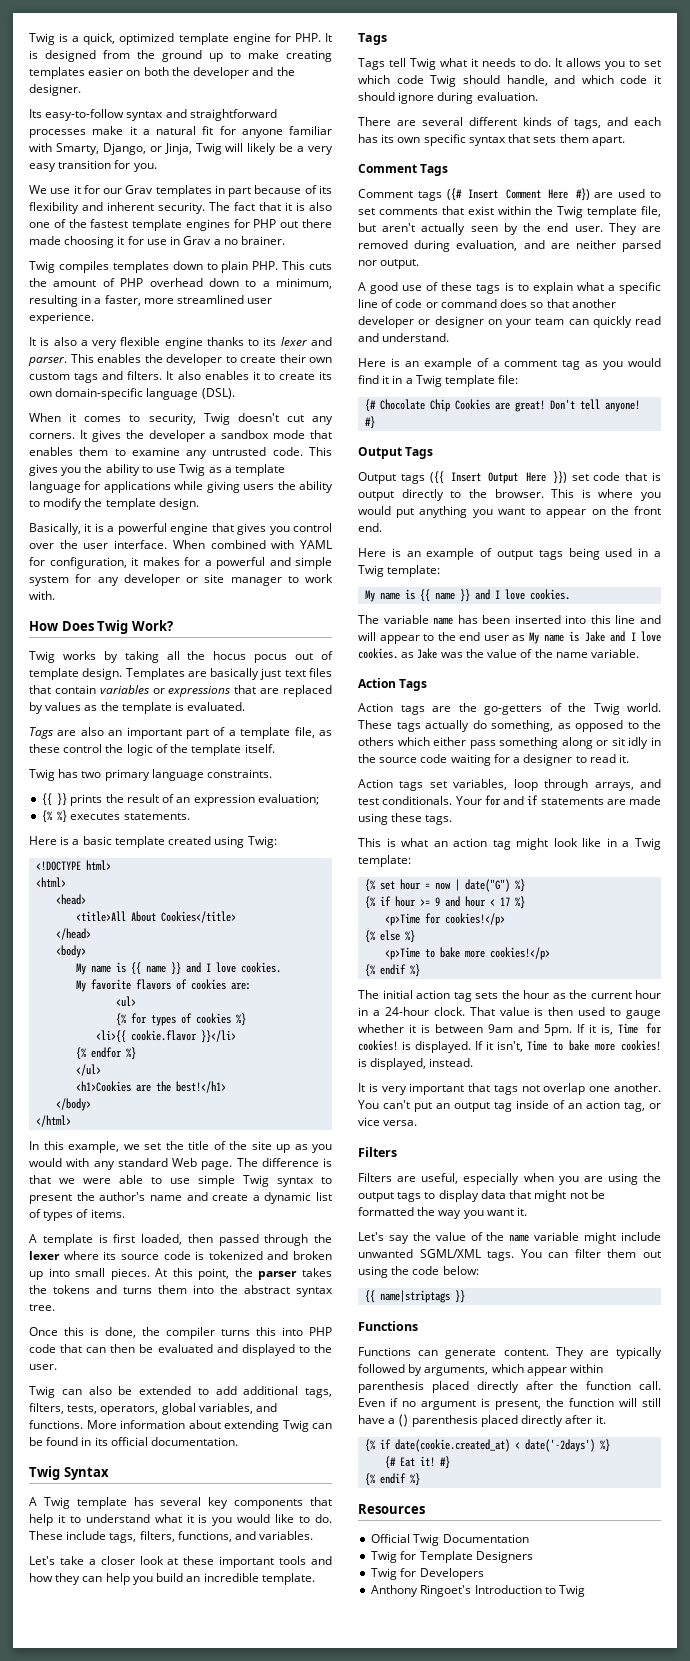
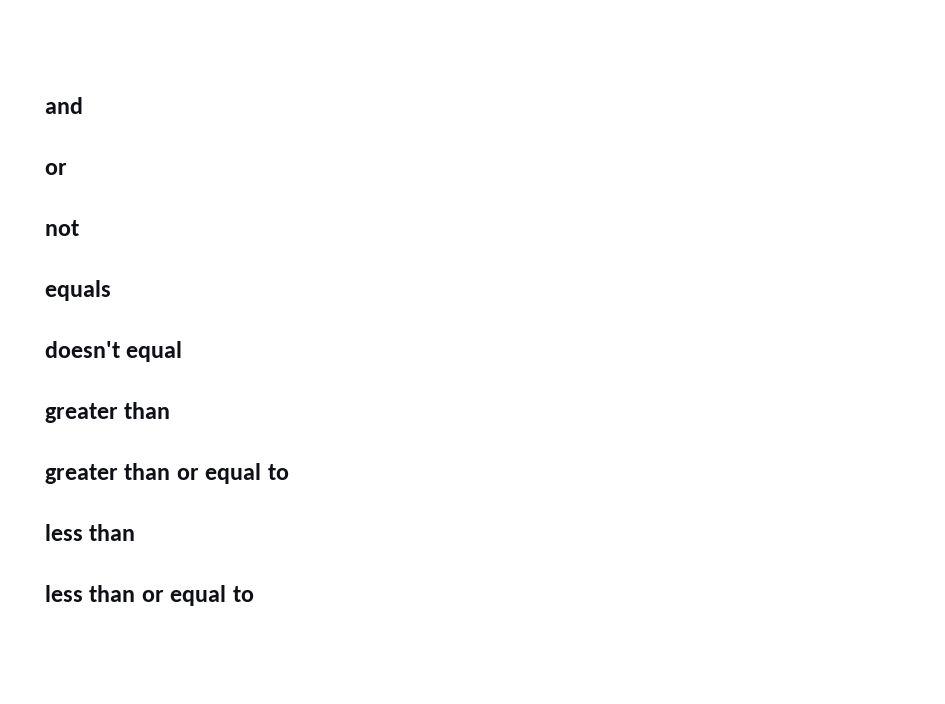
[29,33,332,45] [29,50,332,62] [29,67,295,79] [29,84,81,96] [29,109,277,121] [29,126,332,138] [29,143,333,155] [29,160,157,172] [29,185,332,197] [29,202,332,214] [29,219,332,231] [29,236,286,248] [29,261,332,273] [29,278,332,289] [29,295,273,307] [29,312,94,324] [29,337,332,349] [28,354,332,366] [29,371,332,383] [29,388,235,400] [29,413,333,425] [29,430,332,442] [29,447,332,459] [29,464,286,476] [29,481,333,493] [29,498,199,510] [29,523,332,535] [29,540,333,549] [29,557,332,569] [29,574,333,586] [29,591,55,600] [29,620,173,634] [29,651,333,663] [29,668,332,680] [29,685,332,697] [29,702,246,714] [29,727,332,739] [29,744,275,756] [29,769,273,781] [42,793,319,806] [42,810,190,823] [29,836,277,848] [36,860,112,871] [36,877,67,887] [56,894,87,905] [76,911,237,923] [56,928,92,940] [56,945,87,958] [76,962,282,975] [76,979,252,992] [116,996,137,1007] [116,1013,247,1026] [96,1030,237,1043] [76,1047,137,1060] [76,1064,102,1076] [76,1081,227,1093] [56,1098,92,1111] [36,1115,72,1127] [29,1141,332,1153] [29,1158,332,1170] [29,1175,332,1187] [29,1192,332,1204] [29,1209,125,1221] [29,1234,332,1246] [29,1251,332,1260] [29,1268,332,1280] [29,1285,333,1297] [29,1304,55,1311] [29,1327,332,1339] [29,1344,332,1356] [29,1364,57,1370] [29,1386,332,1398] [29,1403,278,1415] [29,1420,332,1432] [29,1437,239,1446] [29,1466,109,1480] [29,1497,332,1509] [29,1514,332,1526] [29,1531,314,1543] [29,1556,332,1568] [29,1573,315,1585] [358,33,387,45] [358,58,661,70] [358,75,661,87] [358,92,538,104] [358,117,661,129] [358,134,625,146] [358,164,449,176] [358,188,661,201] [358,206,661,218] [358,223,661,235] [358,240,661,252] [358,259,420,269] [358,282,661,294] [358,299,616,308] [358,316,661,328] [358,333,450,342] [358,358,661,370] [358,375,519,387] [365,399,641,412] [365,416,376,429] [358,447,434,459] [358,471,661,484] [358,489,661,501] [358,506,661,518] [358,523,382,532] [358,548,661,560] [358,565,441,577] [365,589,571,602] [358,615,661,625] [358,631,661,644] [358,648,640,659] [358,678,428,691] [358,703,661,715] [358,720,661,732] [358,737,661,749] [358,754,630,766] [358,779,661,791] [358,795,661,806] [358,813,453,825] [358,838,661,850] [358,855,411,867] [365,879,526,892] [365,896,526,909] [385,913,506,926] [365,930,416,943] [385,947,551,960] [365,964,421,977] [358,990,661,1002] [358,1007,661,1019] [358,1023,662,1036] [358,1040,661,1053] [358,1058,474,1070] [358,1083,661,1095] [358,1100,661,1112] [358,1117,418,1126] [358,1147,397,1157] [358,1173,661,1185] [358,1190,605,1202] [358,1207,528,1219] [358,1232,661,1244] [358,1249,661,1261] [358,1266,479,1278] [365,1290,466,1303] [358,1321,418,1331] [358,1347,662,1359] [358,1364,604,1376] [358,1381,661,1393] [358,1398,661,1410] [358,1414,606,1427] [365,1439,611,1452] [385,1456,451,1469] [365,1473,421,1486] [358,1504,425,1514] [371,1534,529,1546] [371,1551,533,1563] [371,1568,484,1580] [371,1585,586,1597] Twig is a quick, optimized template engine for PHP. It is designed from the ground up to make creating templates easier on both the developer and the designer. // Its easy-to-follow syntax and straightforward processes make it a natural fit for anyone familiar with Smarty, Django, or Jinja, Twig will likely be a very easy transition for you. // We use it for our Grav templates in part because of its flexibility and inherent security. The fact that it is also one of the fastest template engines for PHP out there made choosing it for use in Grav a no brainer. // Twig compiles templates down to plain PHP. This cuts the amount of PHP overhead down to a minimum, resulting in a faster, more streamlined user experience. // It is also a very flexible engine thanks to its lexer and parser. This enables the developer to create their own custom tags and filters. It also enables it to create its own domain-specific language (DSL). // When it comes to security, Twig doesn't cut any corners. It gives the developer a sandbox mode that enables them to examine any untrusted code. This gives you the ability to use Twig as a template language for applications while giving users the ability to modify the template design. // Basically, it is a powerful engine that gives you control over the user interface. When combined with YAML for configuration, it makes for a powerful and simple system for any developer or site manager to work with. // How Does Twig Work? // Twig works by taking all the hocus pocus out of template design. Templates are basically just text files that contain variables or expressions that are replaced by values as the template is evaluated. // Tags are also an important part of a template file, as these control the logic of the template itself. // Twig has two primary language constraints. // {{ }} prints the result of an expression evaluation; // {% %} executes statements. // Here is a basic template created using Twig: // <!DOCTYPE html> // <html> // <head> // <title>All About Cookies</title> // </head> // <body> // My name is {{ name }} and I love cookies. // My favorite flavors of cookies are: // <ul> // {% for types of cookies %} // <li>{{ cookie.flavor }}</li> // {% endfor %} // </ul> // <h1>Cookies are the best!</h1> // </body> // </html> // In this example, we set the title of the site up as you would with any standard Web page. The difference is that we were able to use simple Twig syntax to present the author's name and create a dynamic list of types of items. // A template is first loaded, then passed through the lexer where its source code is tokenized and broken up into small pieces. At this point, the parser takes the tokens and turns them into the abstract syntax tree. // Once this is done, the compiler turns this into PHP code that can then be evaluated and displayed to the user. // Twig can also be extended to add additional tags, filters, tests, operators, global variables, and functions. More information about extending Twig can be found in its official documentation. // Twig Syntax // A Twig template has several key components that help it to understand what it is you would like to do. These include tags, filters, functions, and variables. // Let's take a closer look at these important tools and how they can help you build an incredible template. // Tags // Tags tell Twig what it needs to do. It allows you to set which code Twig should handle, and which code it should ignore during evaluation. // There are several different kinds of tags, and each has its own specific syntax that sets them apart. // Comment Tags // Comment tags ({# Insert Comment Here #}) are used to set comments that exist within the Twig template file, but aren't actually seen by the end user. They are removed during evaluation, and are neither parsed nor output. // A good use of these tags is to explain what a specific line of code or command does so that another developer or designer on your team can quickly read and understand. // Here is an example of a comment tag as you would find it in a Twig template file: // {# Chocolate Chip Cookies are great! Don't tell anyone! #} // Output Tags // Output tags ({{ Insert Output Here }}) set code that is output directly to the browser. This is where you would put anything you want to appear on the front end. // Here is an example of output tags being used in a Twig template: // My name is {{ name }} and I love cookies. // The variable name has been inserted into this line and will appear to the end user as My name is Jake and I love cookies. as Jake was the value of the name variable. // Action Tags // Action tags are the go-getters of the Twig world. These tags actually do something, as opposed to the others which either pass something along or sit idly in the source code waiting for a designer to read it. // Action tags set variables, loop through arrays, and test conditionals. Your for and if statements are made using these tags. // This is what an action tag might look like in a Twig template: // {% set hour = now | date("G") %} // {% if hour >= 9 and hour < 17 %} // <p>Time for cookies!</p> // {% else %} // <p>Time to bake more cookies!</p> // {% endif %} // The initial action tag sets the hour as the current hour in a 24-hour clock. That value is then used to gauge whether it is between 9am and 5pm. If it is, Time for cookies! is displayed. If it isn't, Time to bake more cookies! is displayed, instead. // It is very important that tags not overlap one another. You can't put an output tag inside of an action tag, or vice versa. // Filters // Filters are useful, especially when you are using the output tags to display data that might not be formatted the way you want it. // Let's say the value of the name variable might include unwanted SGML/XML tags. You can filter them out using the code below: // {{ name|striptags }} // Functions // Functions can generate content. They are typically followed by arguments, which appear within parenthesis placed directly after the function call. Even if no argument is present, the function will still have a () parenthesis placed directly after it. // {% if date(cookie.created_at) < date('-2days') %} // {# Eat it! #} // {% endif %} // Resources // Official Twig Documentation // Twig for Template Designers // Twig for Developers // Anthony Ringoet's Introduction to Twig -> [45,97,83,114] [45,163,67,175] [45,220,79,236] [45,280,111,301] [45,341,183,362] [45,402,171,423] [45,463,289,484] [45,524,136,541] [45,585,254,606] and // or // not // equals // doesn't equal // greater than // greater than or equal to // less than // less than or equal to

